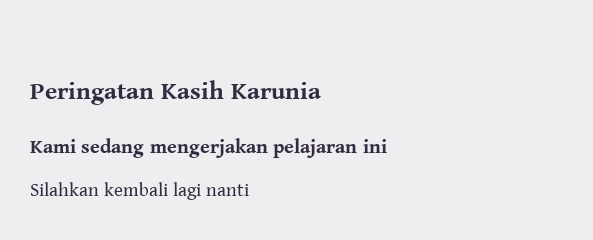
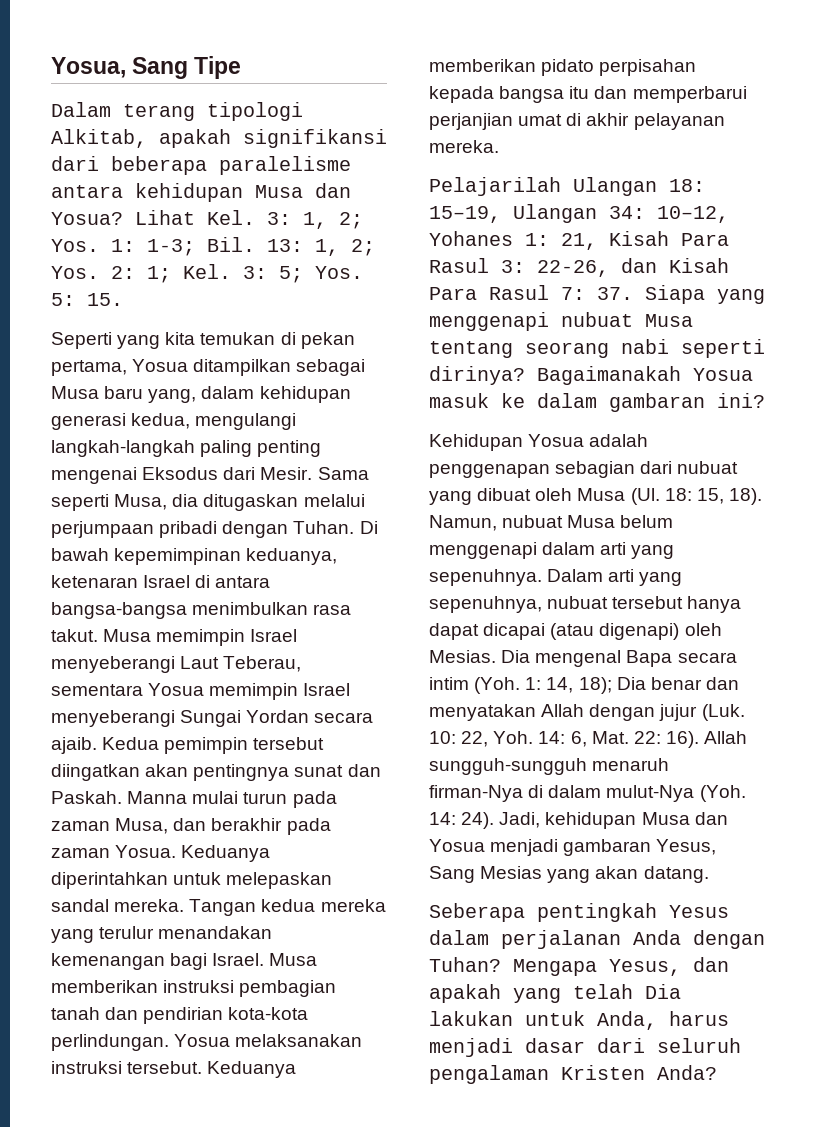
[30,80,321,105] [30,138,387,158] [30,182,249,200] Peringatan Kasih Karunia // Kami sedang mengerjakan pelajaran ini // Silahkan kembali lagi nanti -> [51,56,242,79] [51,102,303,121] [51,129,387,148] [51,156,351,175] [51,183,351,202] [51,210,363,229] [51,237,375,256] [51,264,363,283] [51,293,123,306] [51,332,355,349] [51,359,366,376] [51,386,351,403] [51,413,297,430] [51,440,322,457] [51,467,369,484] [51,494,365,511] [51,521,378,538] [51,548,338,565] [51,575,271,588] [51,602,352,619] [51,629,298,646] [51,656,302,673] [51,683,351,700] [51,710,374,727] [51,737,325,754] [51,764,381,781] [51,791,337,808] [51,818,331,835] [51,845,271,862] [51,872,333,889] [51,899,386,916] [51,926,273,943] [51,953,318,970] [51,980,337,997] [51,1007,309,1024] [51,1034,363,1051] [51,1061,297,1078] [429,59,697,76] [429,86,747,103] [429,113,725,130] [429,140,499,153] [429,177,705,196] [429,204,729,223] [429,231,729,250] [429,258,729,277] [429,285,765,304] [429,312,693,331] [429,339,765,358] [429,366,753,385] [429,393,765,412] [429,434,649,451] [429,461,739,478] [429,488,762,505] [429,515,674,531] [429,542,675,559] [429,569,683,586] [429,596,742,613] [429,623,722,640] [429,650,737,667] [429,677,739,694] [429,704,745,721] [429,731,748,748] [429,758,670,775] [429,785,746,802] [429,812,728,829] [429,839,717,856] [429,866,709,883] [429,903,729,922] [429,930,765,949] [429,957,729,976] [429,984,681,1003] [429,1011,729,1030] [429,1038,741,1057] [429,1065,717,1084] Yosua, Sang Tipe // Dalam terang tipologi Alkitab, apakah signifikansi dari beberapa paralelisme antara kehidupan Musa dan Yosua? Lihat Kel. 3: 1, 2; Yos. 1: 1-3; Bil. 13: 1, 2; Yos. 2: 1; Kel. 3: 5; Yos. 5: 15. // Seperti yang kita temukan di pekan pertama, Yosua ditampilkan sebagai Musa baru yang, dalam kehidupan generasi kedua, mengulangi langkah-langkah paling penting mengenai Eksodus dari Mesir. Sama seperti Musa, dia ditugaskan melalui perjumpaan pribadi dengan Tuhan. Di bawah kepemimpinan keduanya, ketenaran Israel di antara bangsa-bangsa menimbulkan rasa takut. Musa memimpin Israel menyeberangi Laut Teberau, sementara Yosua memimpin Israel menyeberangi Sungai Yordan secara ajaib. Kedua pemimpin tersebut diingatkan akan pentingnya sunat dan Paskah. Manna mulai turun pada zaman Musa, dan berakhir pada zaman Yosua. Keduanya diperintahkan untuk melepaskan sandal mereka. Tangan kedua mereka yang terulur menandakan kemenangan bagi Israel. Musa memberikan instruksi pembagian tanah dan pendirian kota-kota perlindungan. Yosua melaksanakan instruksi tersebut. Keduanya memberikan pidato perpisahan kepada bangsa itu dan memperbarui perjanjian umat di akhir pelayanan mereka. // Pelajarilah Ulangan 18: 15–19, Ulangan 34: 10–12, Yohanes 1: 21, Kisah Para Rasul 3: 22-26, dan Kisah Para Rasul 7: 37. Siapa yang menggenapi nubuat Musa tentang seorang nabi seperti dirinya? Bagaimanakah Yosua masuk ke dalam gambaran ini? // Kehidupan Yosua adalah penggenapan sebagian dari nubuat yang dibuat oleh Musa (Ul. 18: 15, 18). Namun, nubuat Musa belum menggenapi dalam arti yang sepenuhnya. Dalam arti yang sepenuhnya, nubuat tersebut hanya dapat dicapai (atau digenapi) oleh Mesias. Dia mengenal Bapa secara intim (Yoh. 1: 14, 18); Dia benar dan menyatakan Allah dengan jujur (Luk. 10: 22, Yoh. 14: 6, Mat. 22: 16). Allah sungguh-sungguh menaruh firman-Nya di dalam mulut-Nya (Yoh. 14: 24). Jadi, kehidupan Musa dan Yosua menjadi gambaran Yesus, Sang Mesias yang akan datang. // Seberapa pentingkah Yesus dalam perjalanan Anda dengan Tuhan? Mengapa Yesus, dan apakah yang telah Dia lakukan untuk Anda, harus menjadi dasar dari seluruh pengalaman Kristen Anda?

